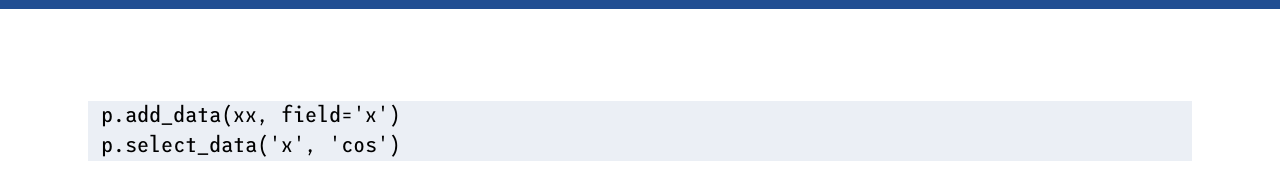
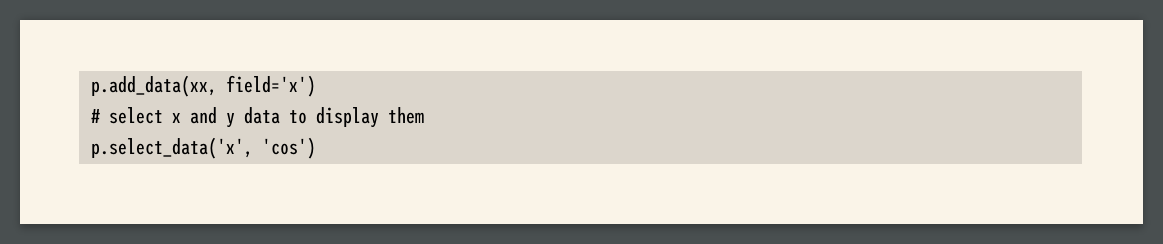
(401, 115) none -> [91,107,425,128] // # select x and y data to display them

